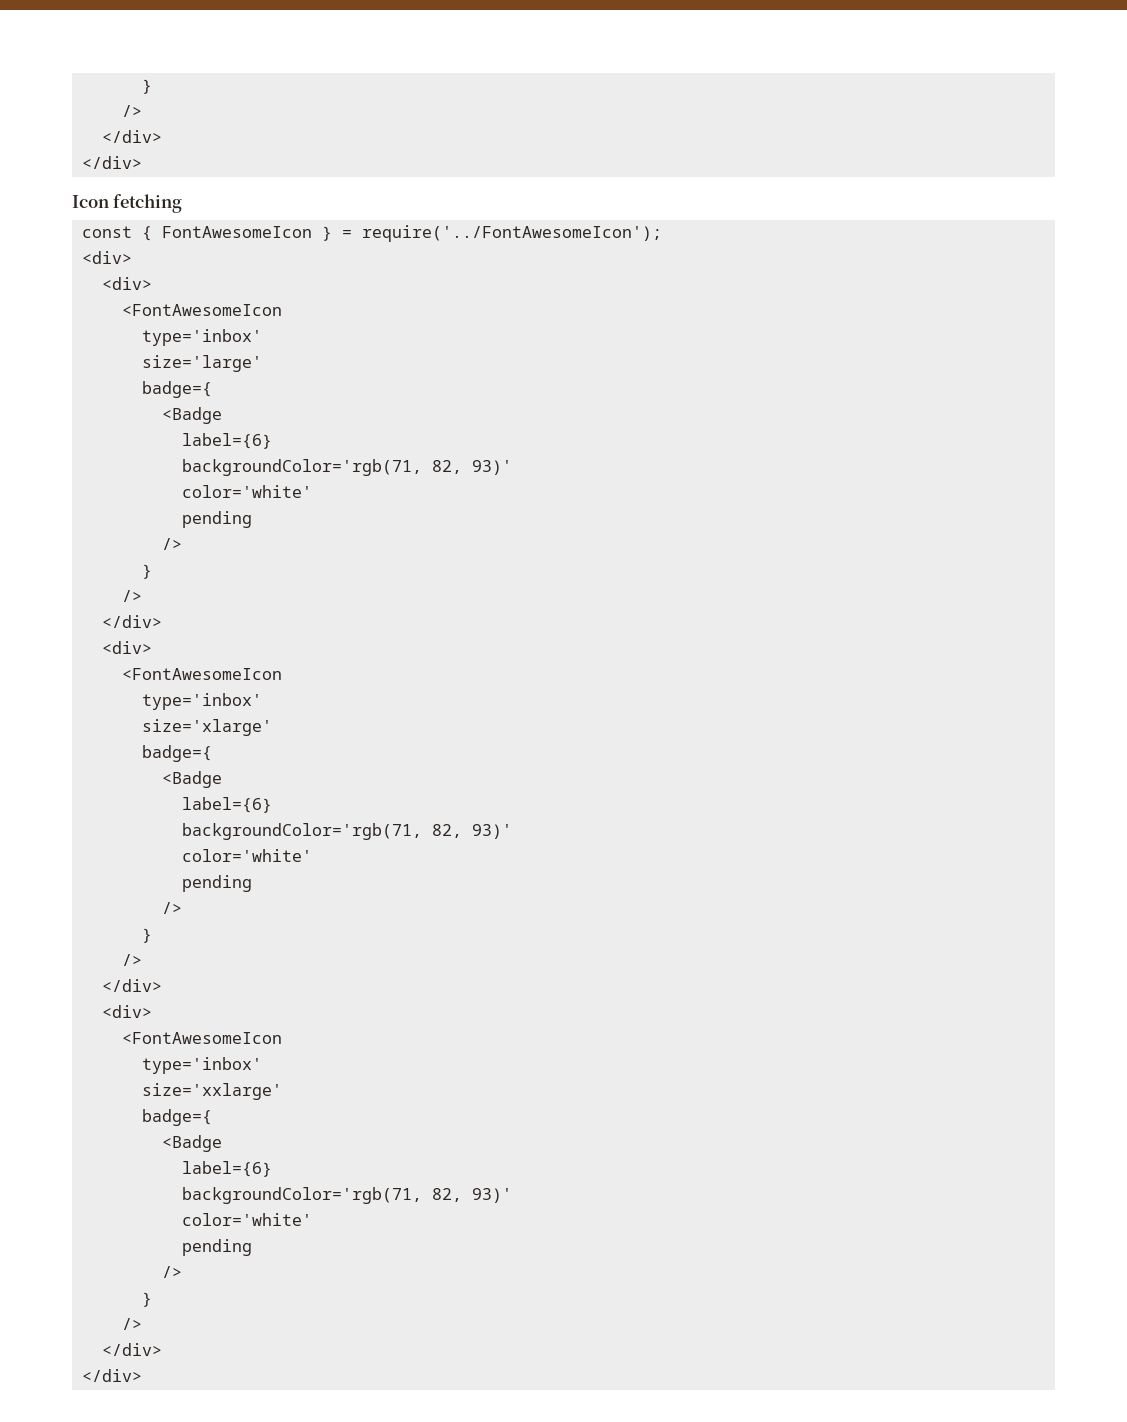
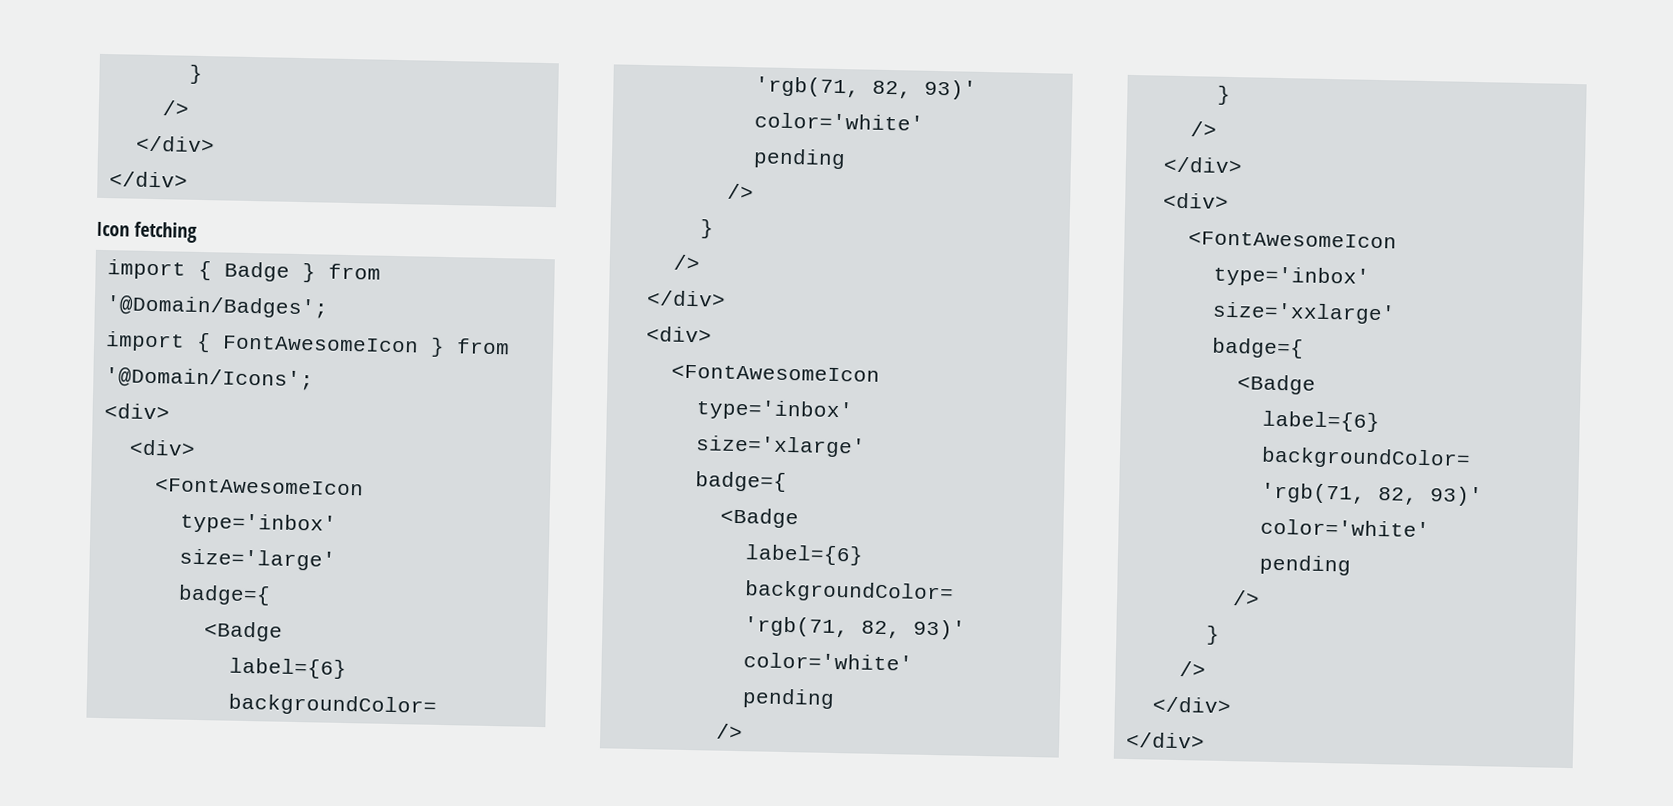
[81,226,132,238] const -> [107,259,381,283] [106,295,329,319] [105,331,185,352] import { Badge } from '@Domain/Badges'; // import
[341,225,662,242] = require('../FontAwesomeIcon'); -> [456,338,510,355] [105,367,314,391] from '@Domain/Icons';

